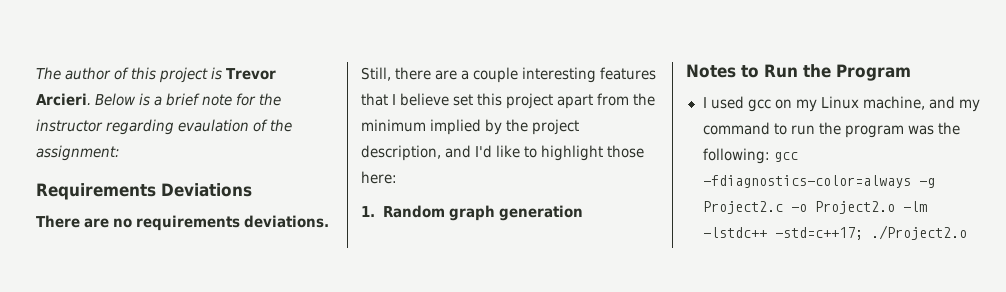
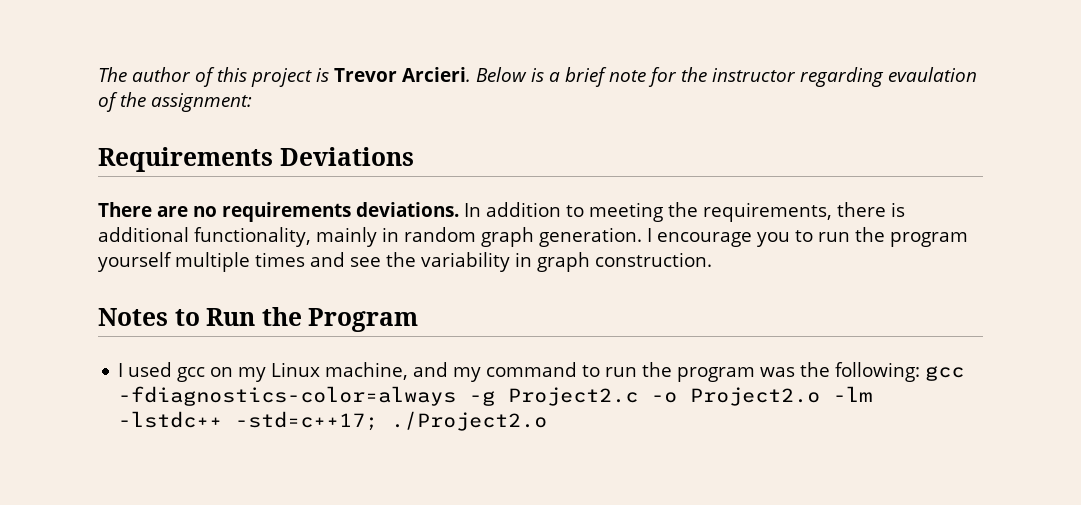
[361,67,657,83] [361,93,656,109] [361,119,580,135] [361,145,645,161] [361,171,397,184] [361,205,583,221] Still, there are a couple interesting features that I believe set this project apart from the minimum implied by the project description, and I'd like to highlight those here: // 1. Random graph generation -> [464,202,905,222] [98,227,968,247] [98,252,712,272] In addition to meeting the requirements, there is additional functionality, mainly in random graph generation. I encourage you to run the program yourself multiple times and see the variability in graph construction.

